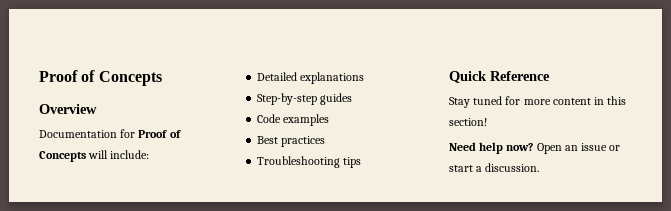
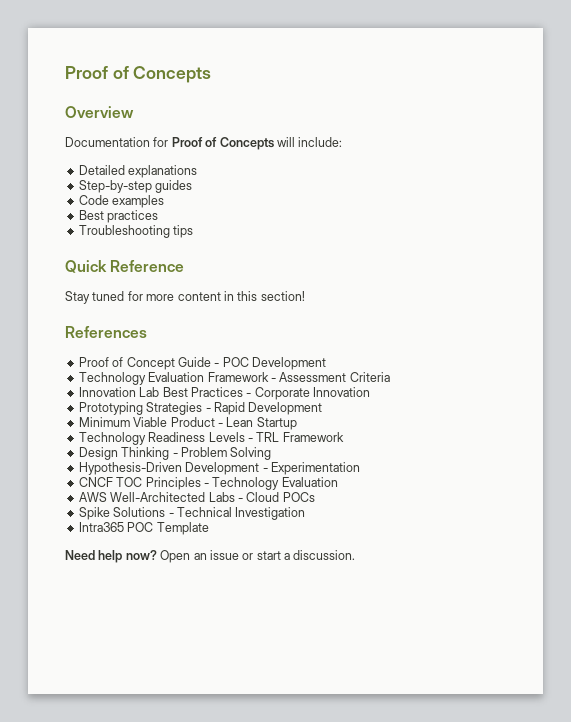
(487, 122) none -> [65,326,147,338] [78,357,326,370] [78,372,390,385] [78,387,370,400] [78,402,323,415] [78,417,297,430] [78,432,344,445] [78,447,272,460] [78,462,360,475] [78,477,338,490] [78,492,315,502] [78,507,306,520] [78,522,209,535] // References // Proof of Concept Guide - POC Development // Technology Evaluation Framework - Assessment Criteria // Innovation Lab Best Practices - Corporate Innovation // Prototyping Strategies - Rapid Development // Minimum Viable Product - Lean Startup // Technology Readiness Levels - TRL Framework // Design Thinking - Problem Solving // Hypothesis-Driven Development - Experimentation // CNCF TOC Principles - Technology Evaluation // AWS Well-Architected Labs - Cloud POCs // Spike Solutions - Technical Investigation // Intra365 POC Template

